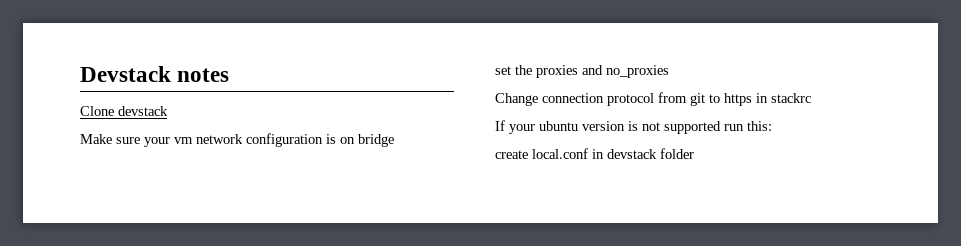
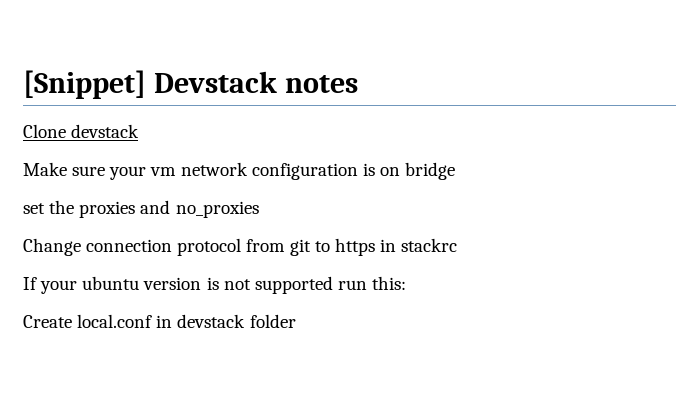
(80, 74) none -> [23,70,146,99] [Snippet]
[495,150,528,159] create -> [23,315,72,328] Create

